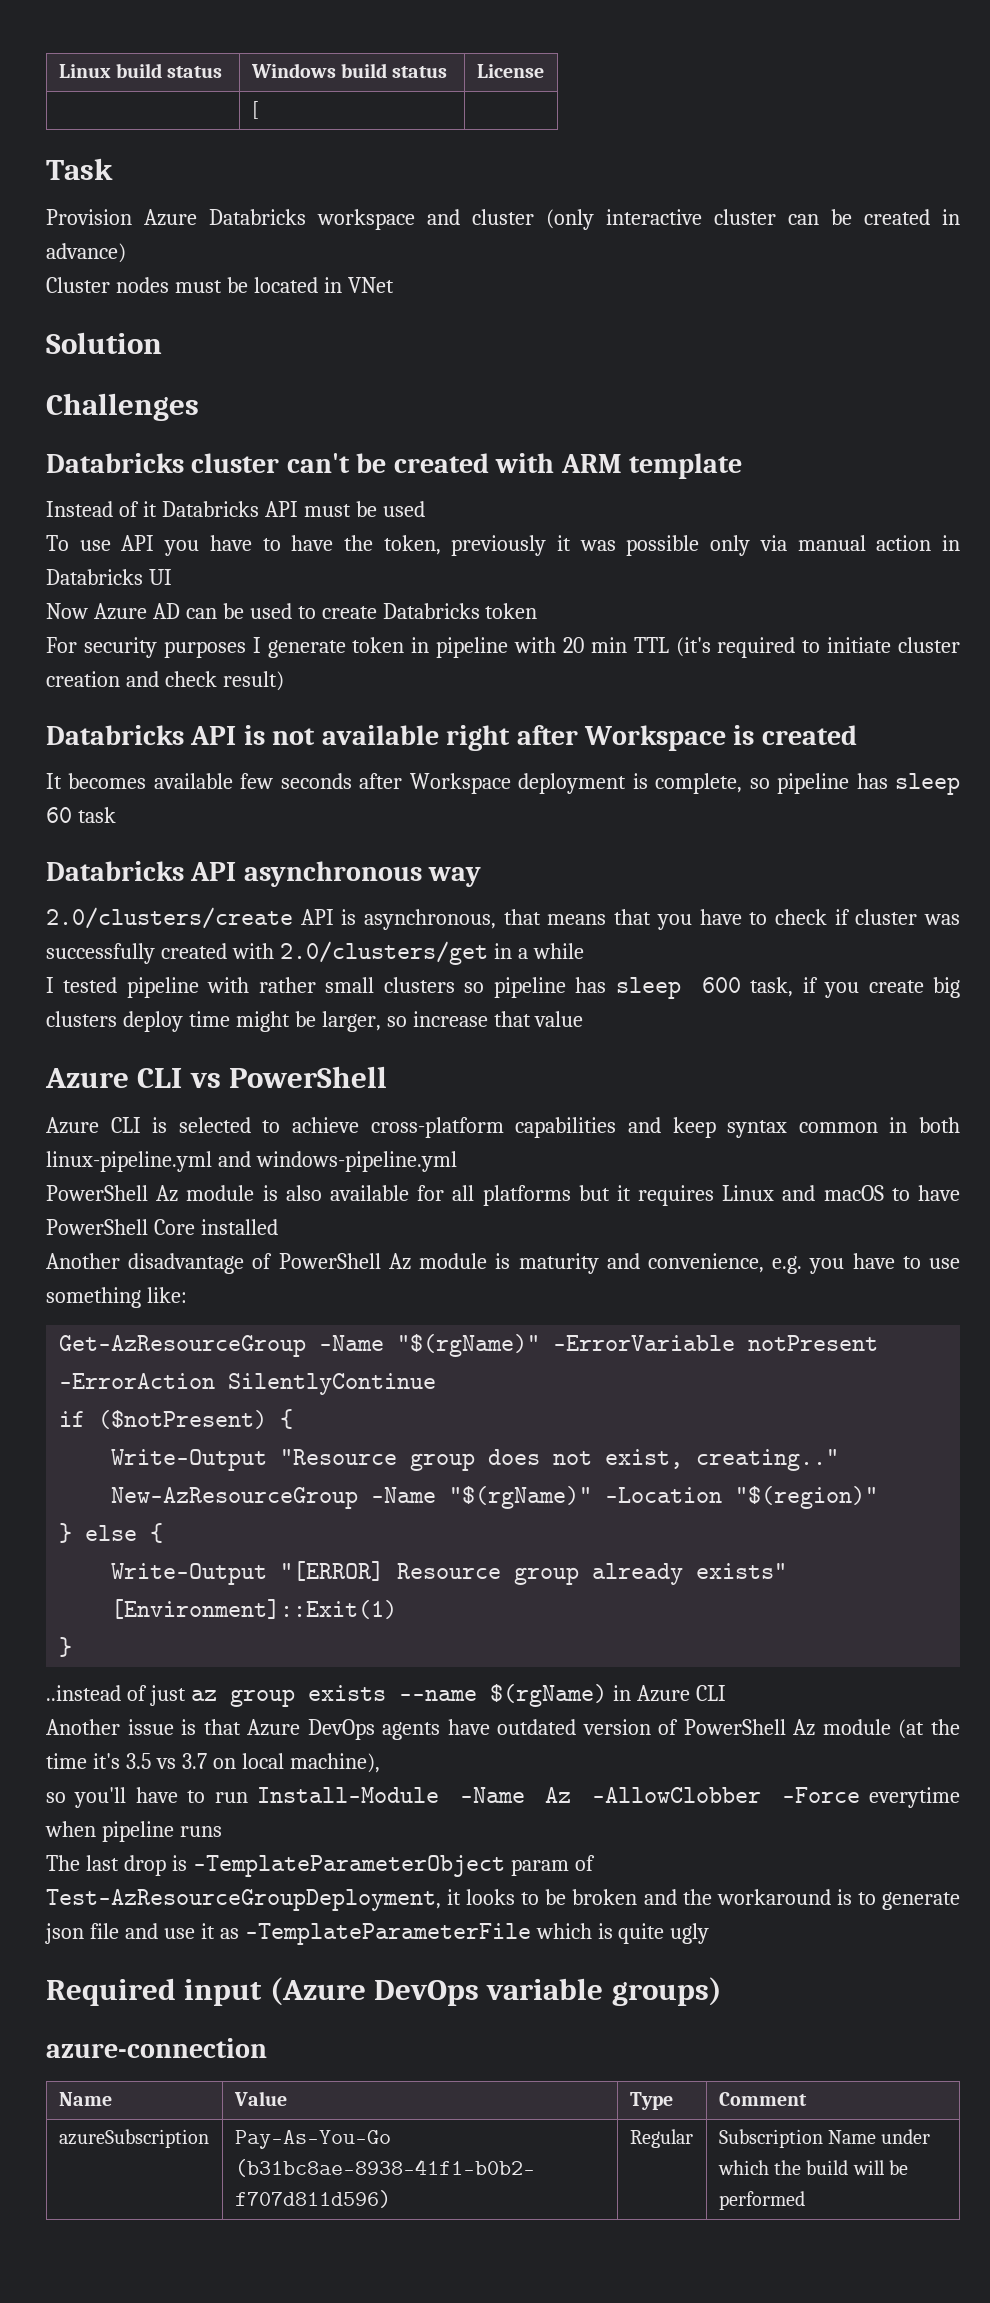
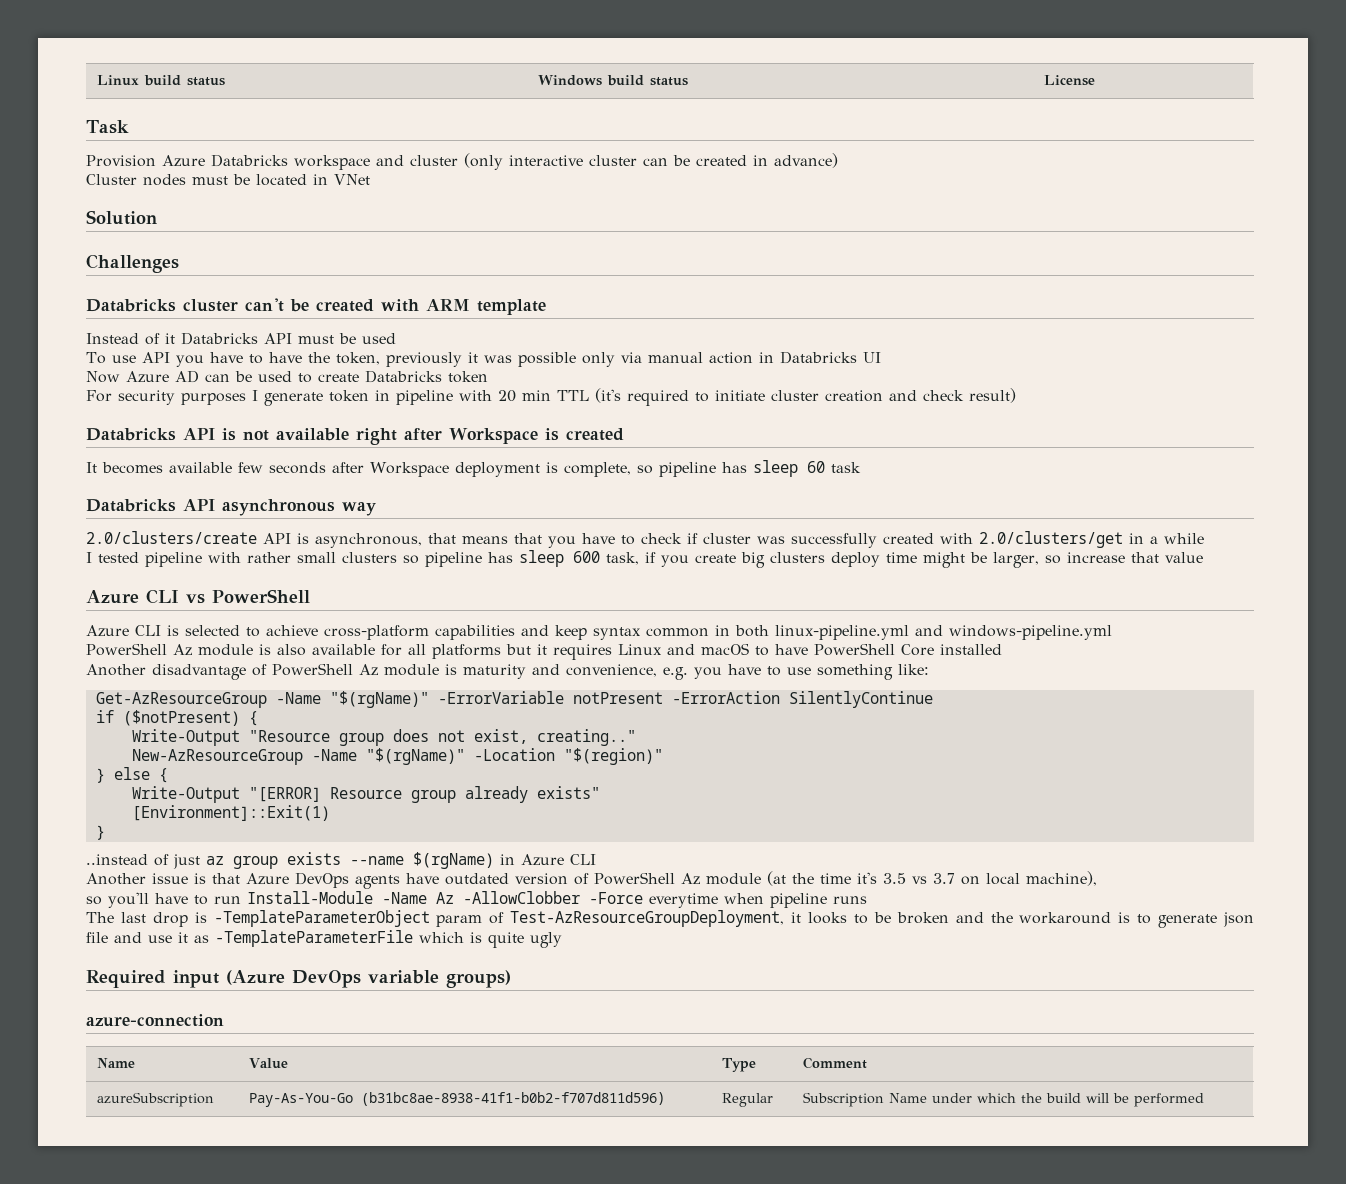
[251,101,259,119] // | [ | -> (1096, 80) none

